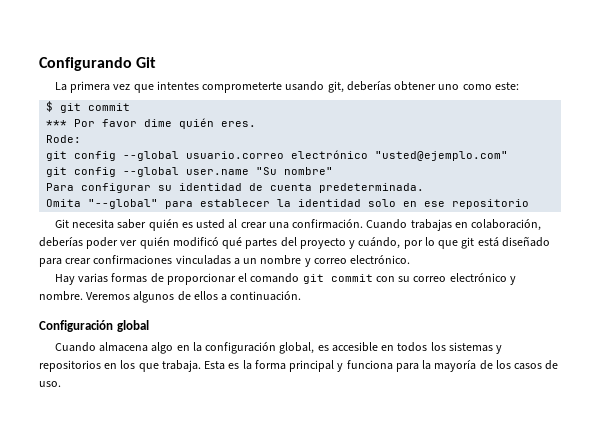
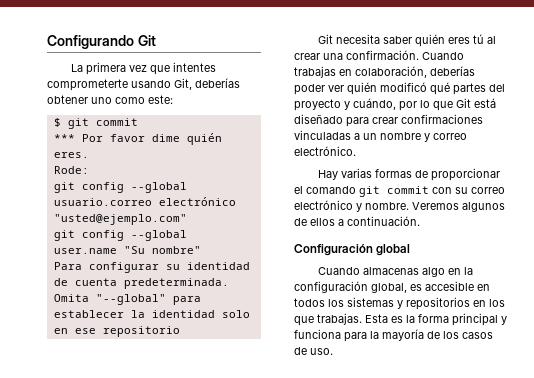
[327,81,344,93] git, -> [174,78,192,90] Git,
[181,219,226,229] es usted -> [448,34,485,44] eres tú
[461,237,475,249] git -> [456,98,471,108] Git
[99,342,149,352] almacena -> [363,267,420,275] almacenas
[161,360,201,372] trabaja. -> [317,313,362,325] trabajas.

